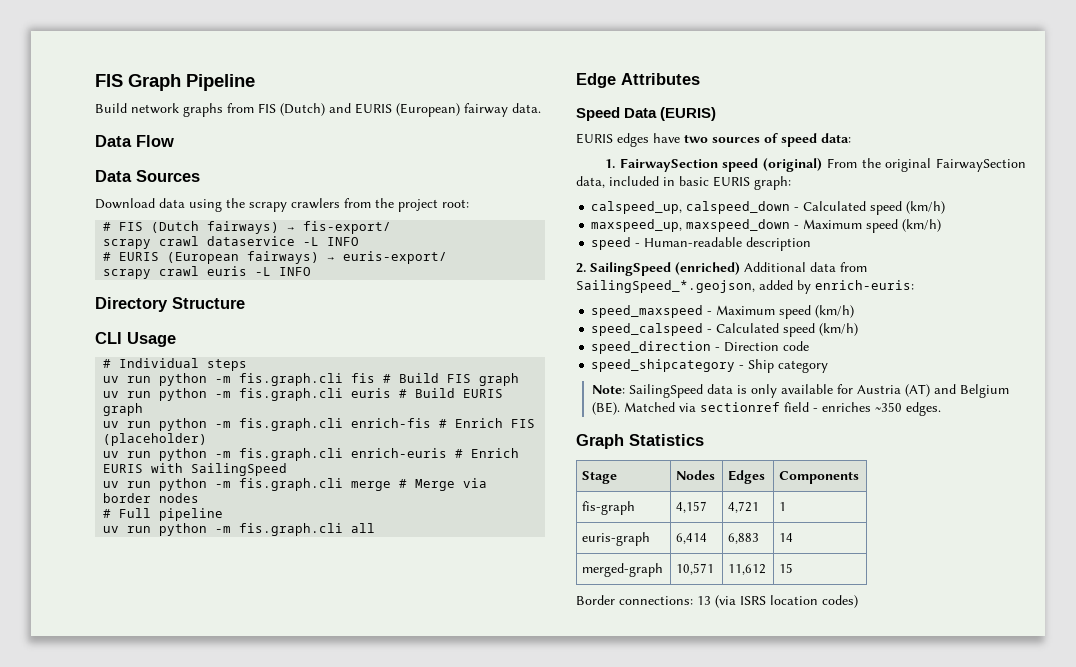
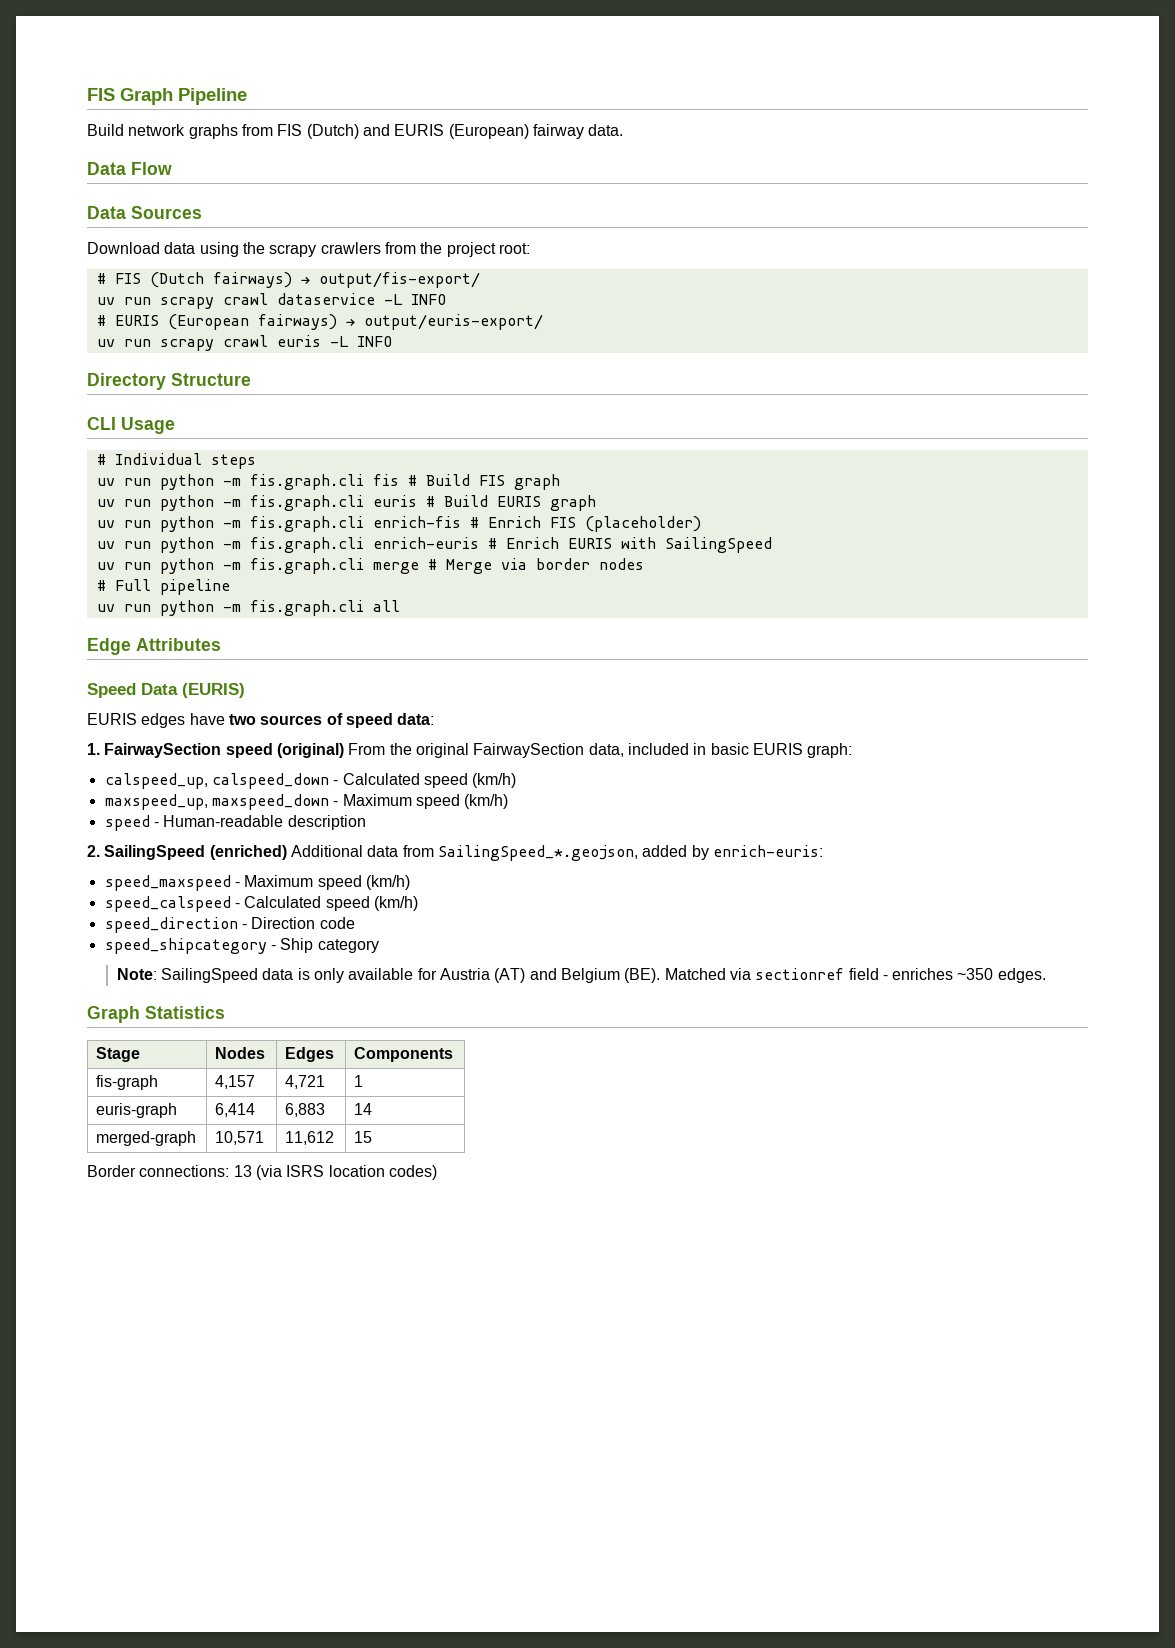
[303,221,392,234] fis-export/ // -> [318,272,480,288] [96,297,151,305] output/fis-export/ // uv run
[343,251,448,264] euris-export/ // -> [363,314,543,330] [96,339,151,347] output/euris-export/ // uv run

